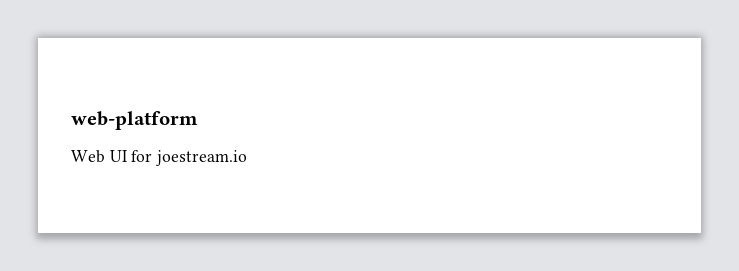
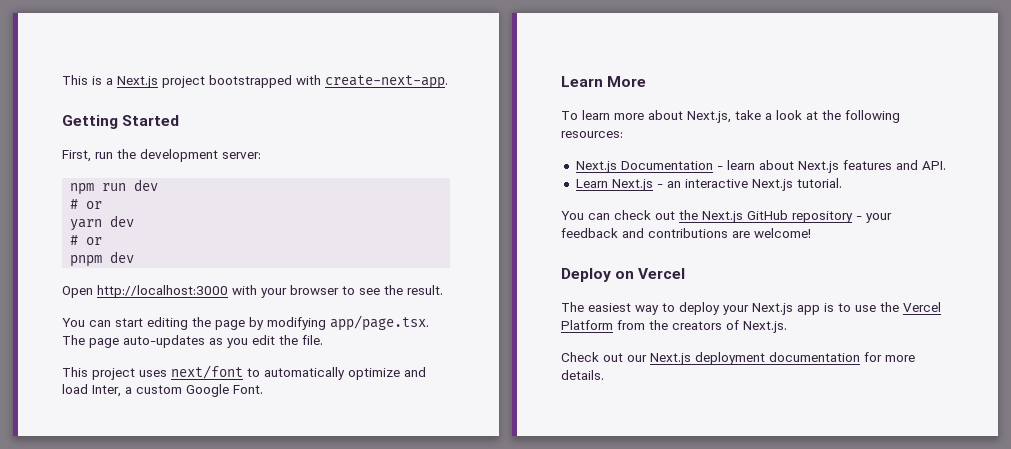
[71,111,198,130] [71,150,248,166] web-platform // Web UI for joestream.io -> [62,75,448,89] [62,115,180,129] [62,149,261,162] [70,179,159,195] [70,199,103,209] [70,215,135,231] [70,235,103,245] [70,251,135,267] [62,285,443,298] [62,315,429,331] [62,335,323,348] [62,365,426,380] [62,384,263,397] [561,76,647,87] [561,110,900,123] [561,131,623,138] [575,160,946,173] [575,178,842,191] [561,210,892,223] [561,228,811,238] [561,268,686,282] [561,302,941,315] [561,320,787,333] [561,352,915,365] [561,370,604,380] This is a Next.js project bootstrapped with create-next-app. // Getting Started // First, run the development server: // npm run dev // # or // yarn dev // # or // pnpm dev // Open http://localhost:3000 with your browser to see the result. // You can start editing the page by modifying app/page.tsx. The page auto-updates as you edit the file. // This project uses next/font to automatically optimize and load Inter, a custom Google Font. // Learn More // To learn more about Next.js, take a look at the following resources: // Next.js Documentation - learn about Next.js features and API. // Learn Next.js - an interactive Next.js tutorial. // You can check out the Next.js GitHub repository - your feedback and contributions are welcome! // Deploy on Vercel // The easiest way to deploy your Next.js app is to use the Vercel Platform from the creators of Next.js. // Check out our Next.js deployment documentation for more details.

